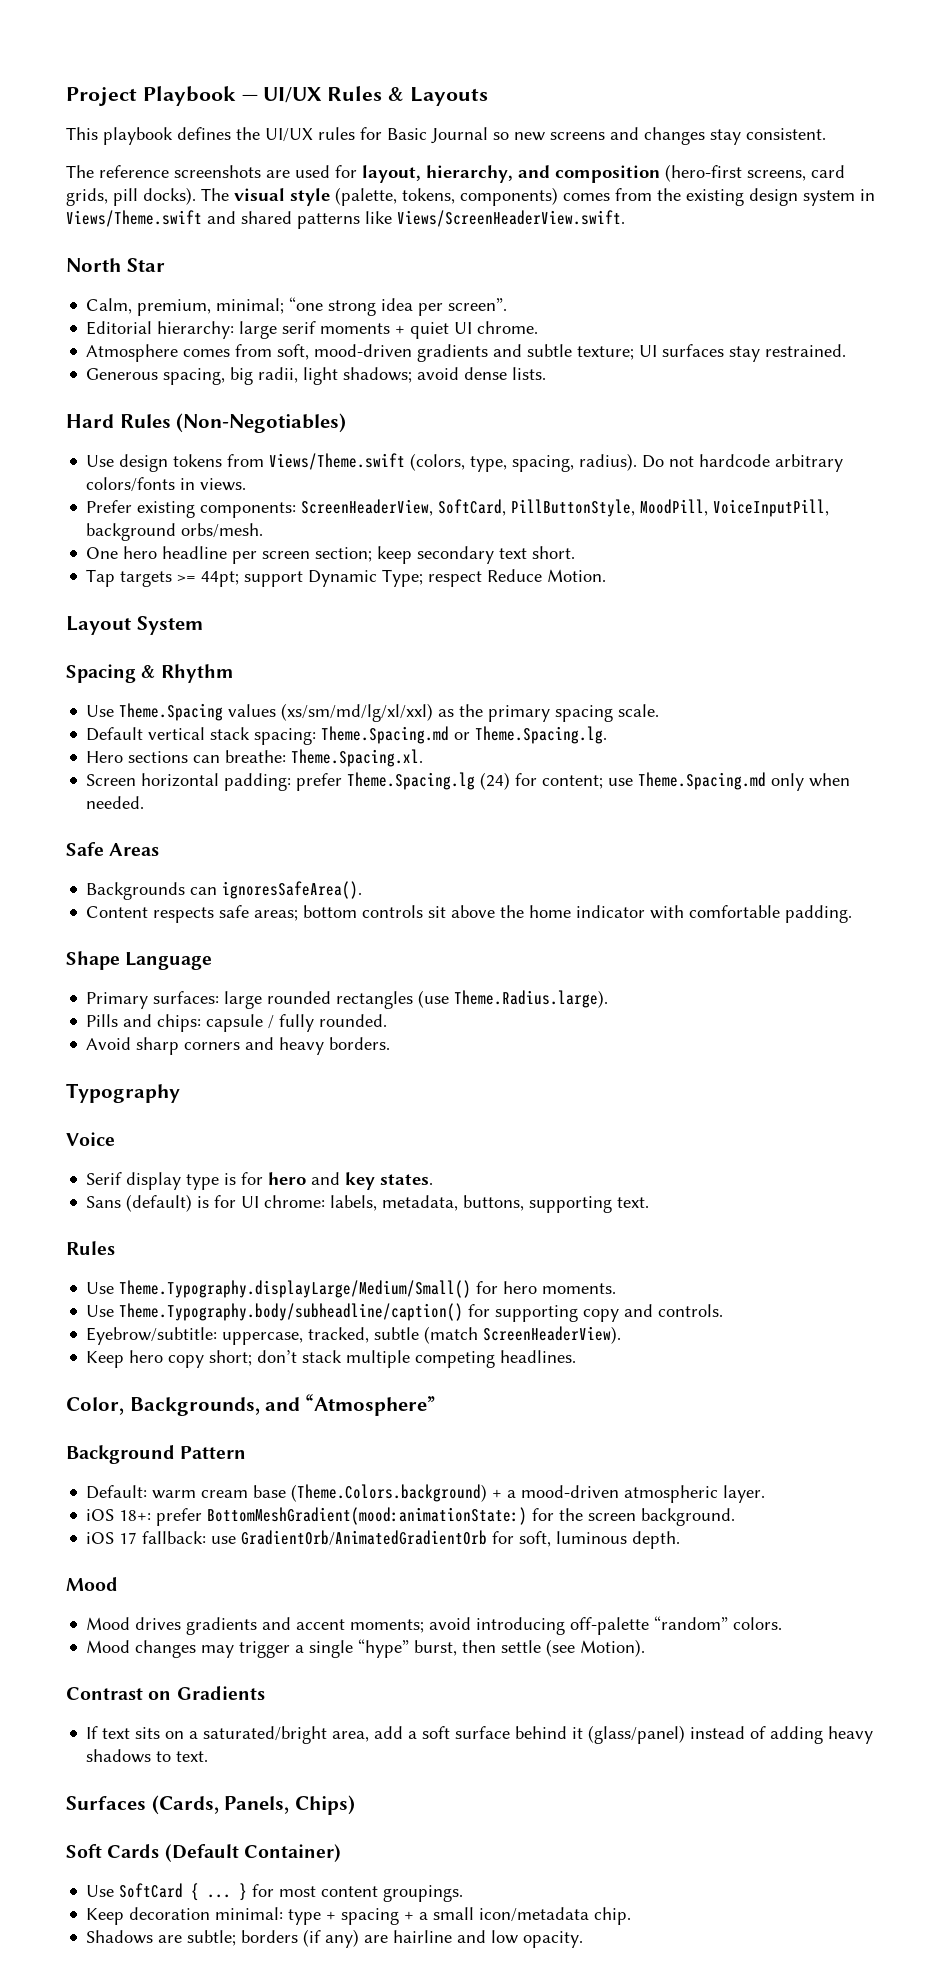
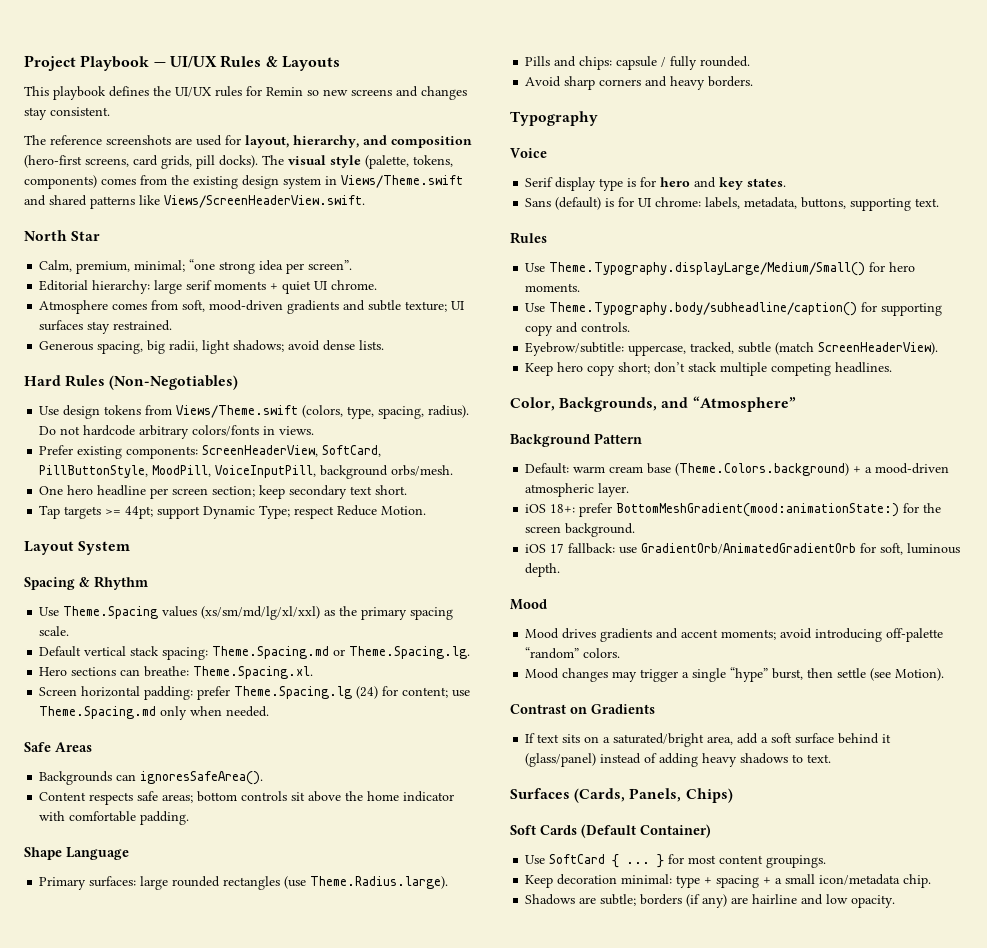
[387,127,488,144] Basic Journal -> [266,87,303,96] Remin

